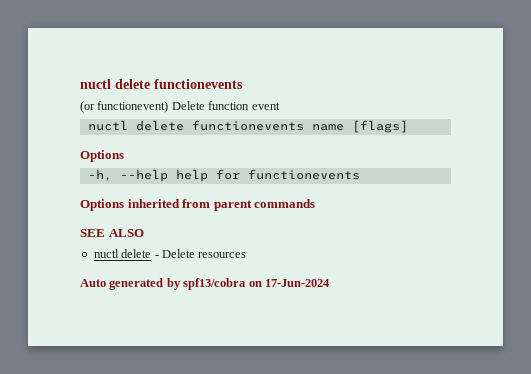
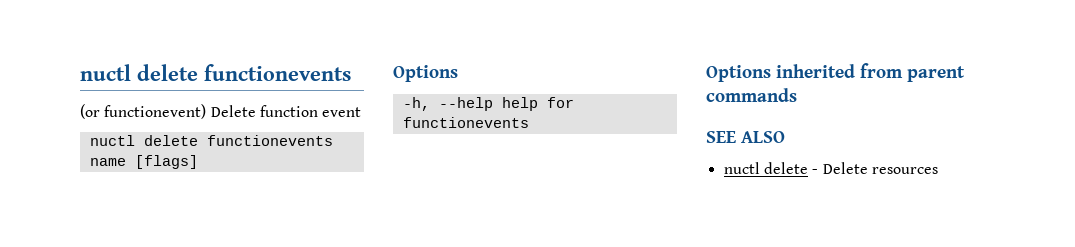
[80,278,330,290] // Auto generated by spf13/cobra on 17-Jun-2024 -> (938, 170) none

